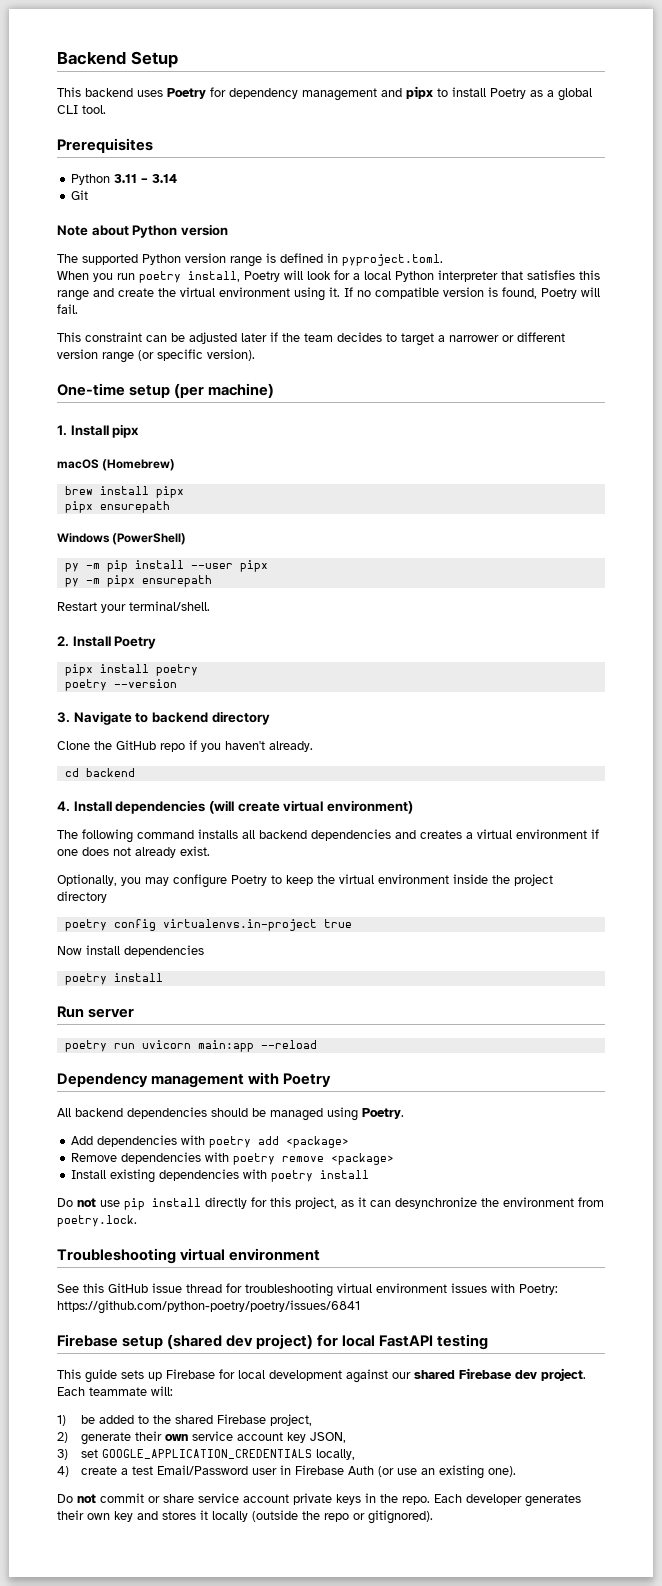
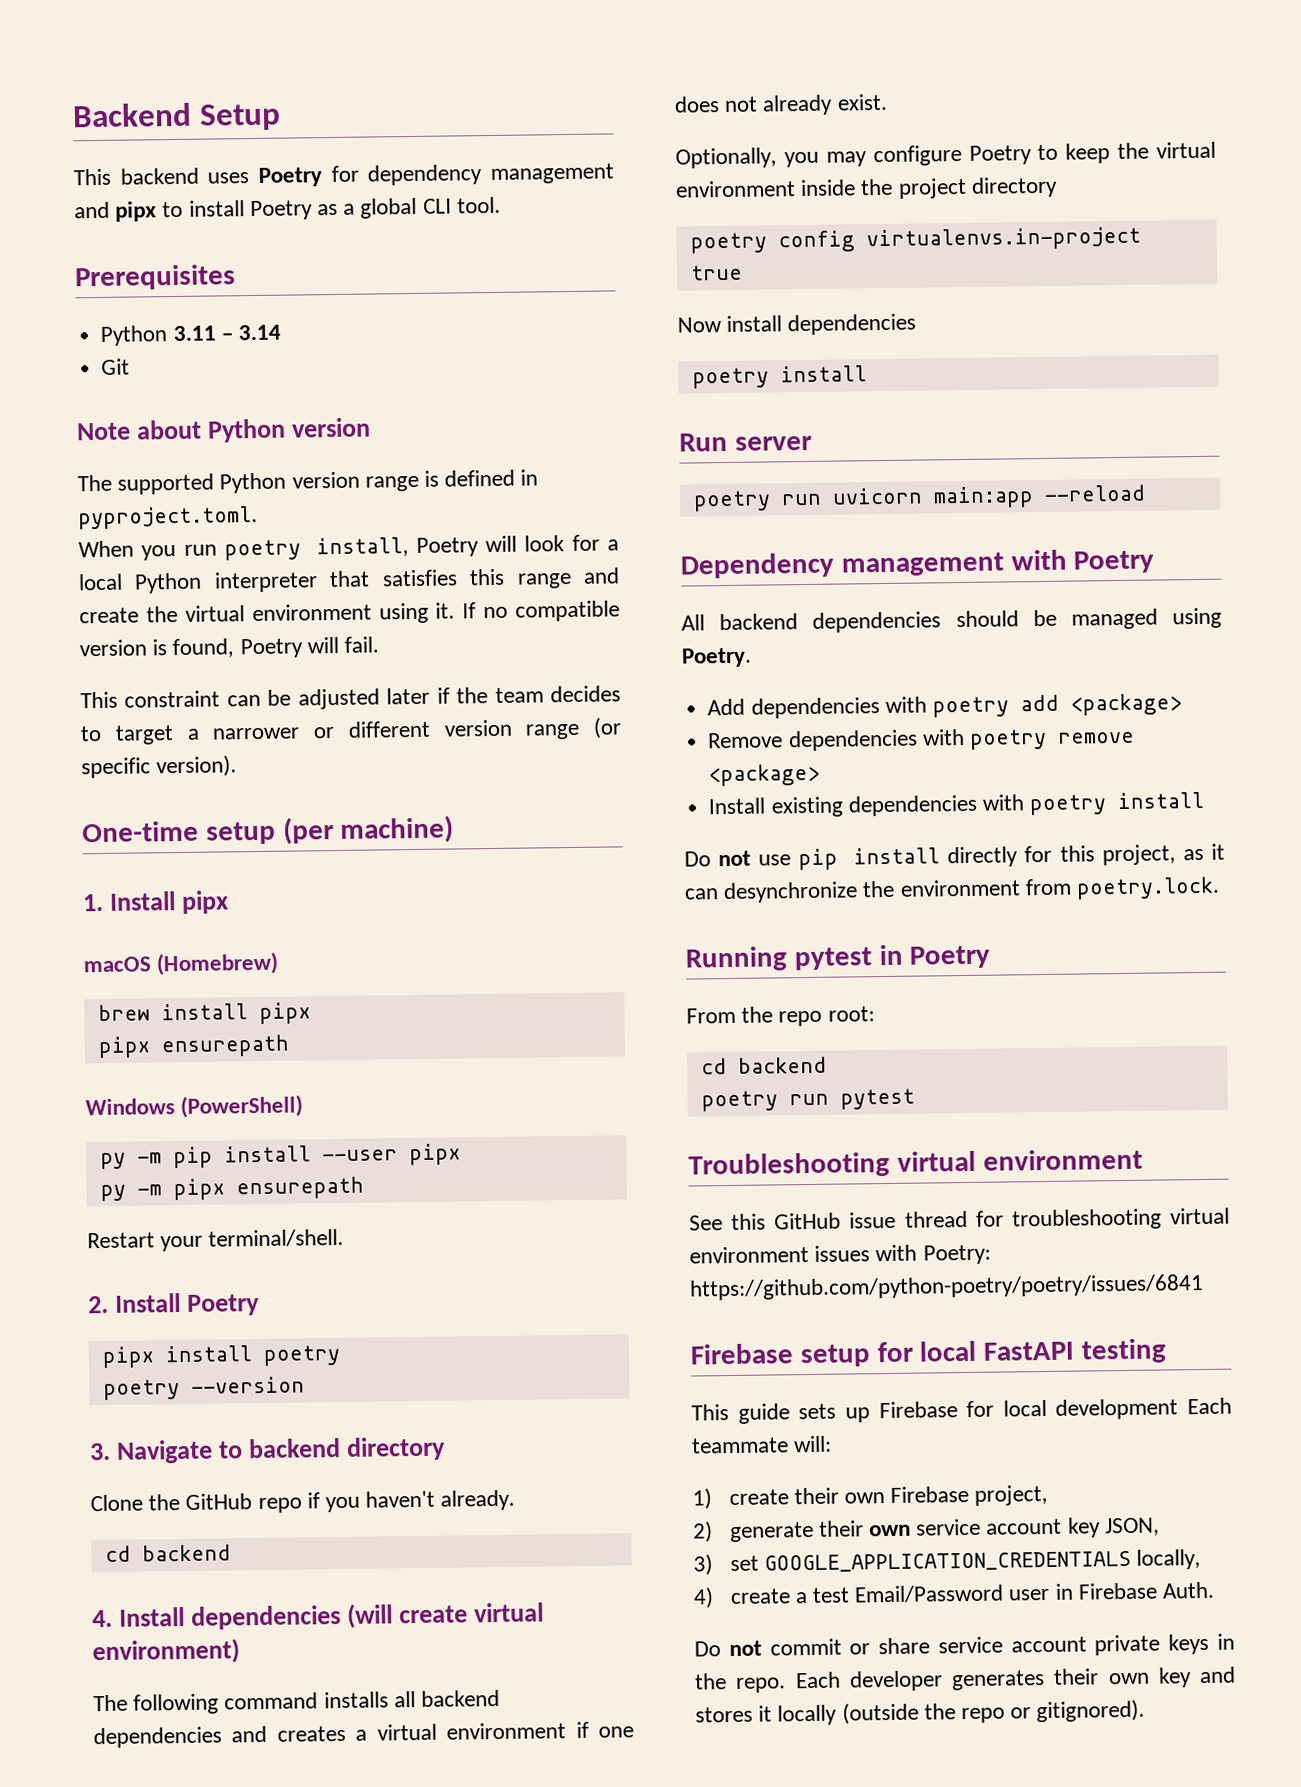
(137, 1221) none -> [685,944,991,972] [686,1006,875,1027] [700,1056,827,1075] [700,1088,915,1112] // Running pytest in Poetry // From the repo root: // cd backend // poetry run pytest
[167,1334,314,1349] (shared dev project) -> (871, 1356) none
[346,1368,586,1383] against our shared Firebase dev project. -> (1179, 1409) none
[81,1415,214,1424] be added to the shared -> [728,1487,885,1506] create their own
[348,1465,517,1479] Auth (or use an existing one). -> [1162,1581,1216,1599] Auth.

